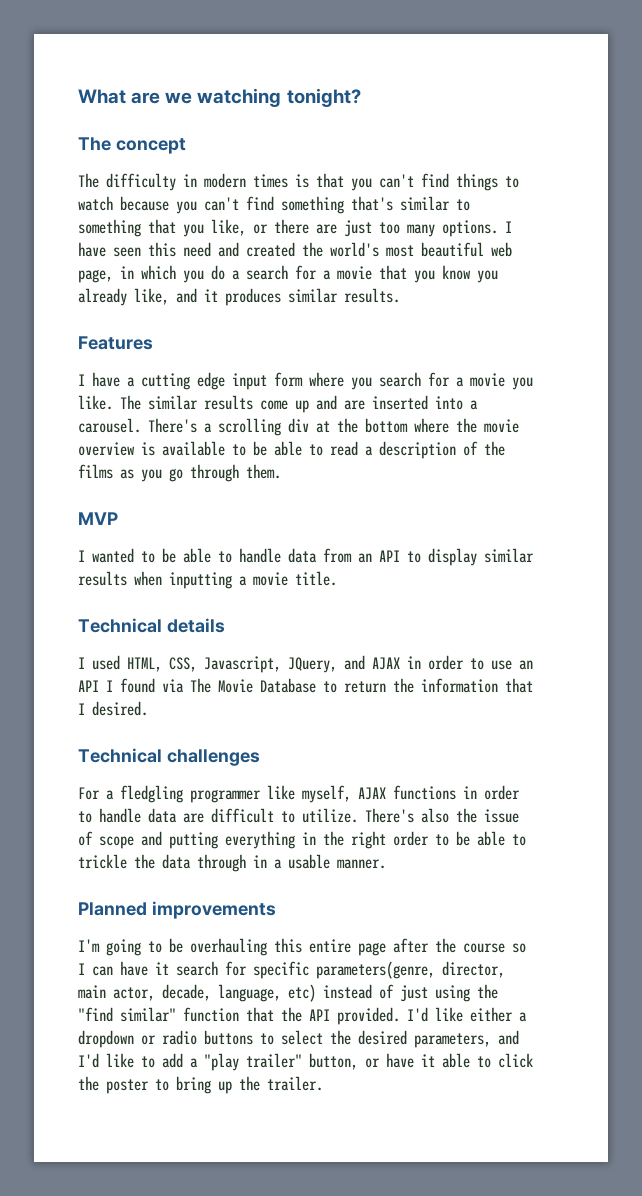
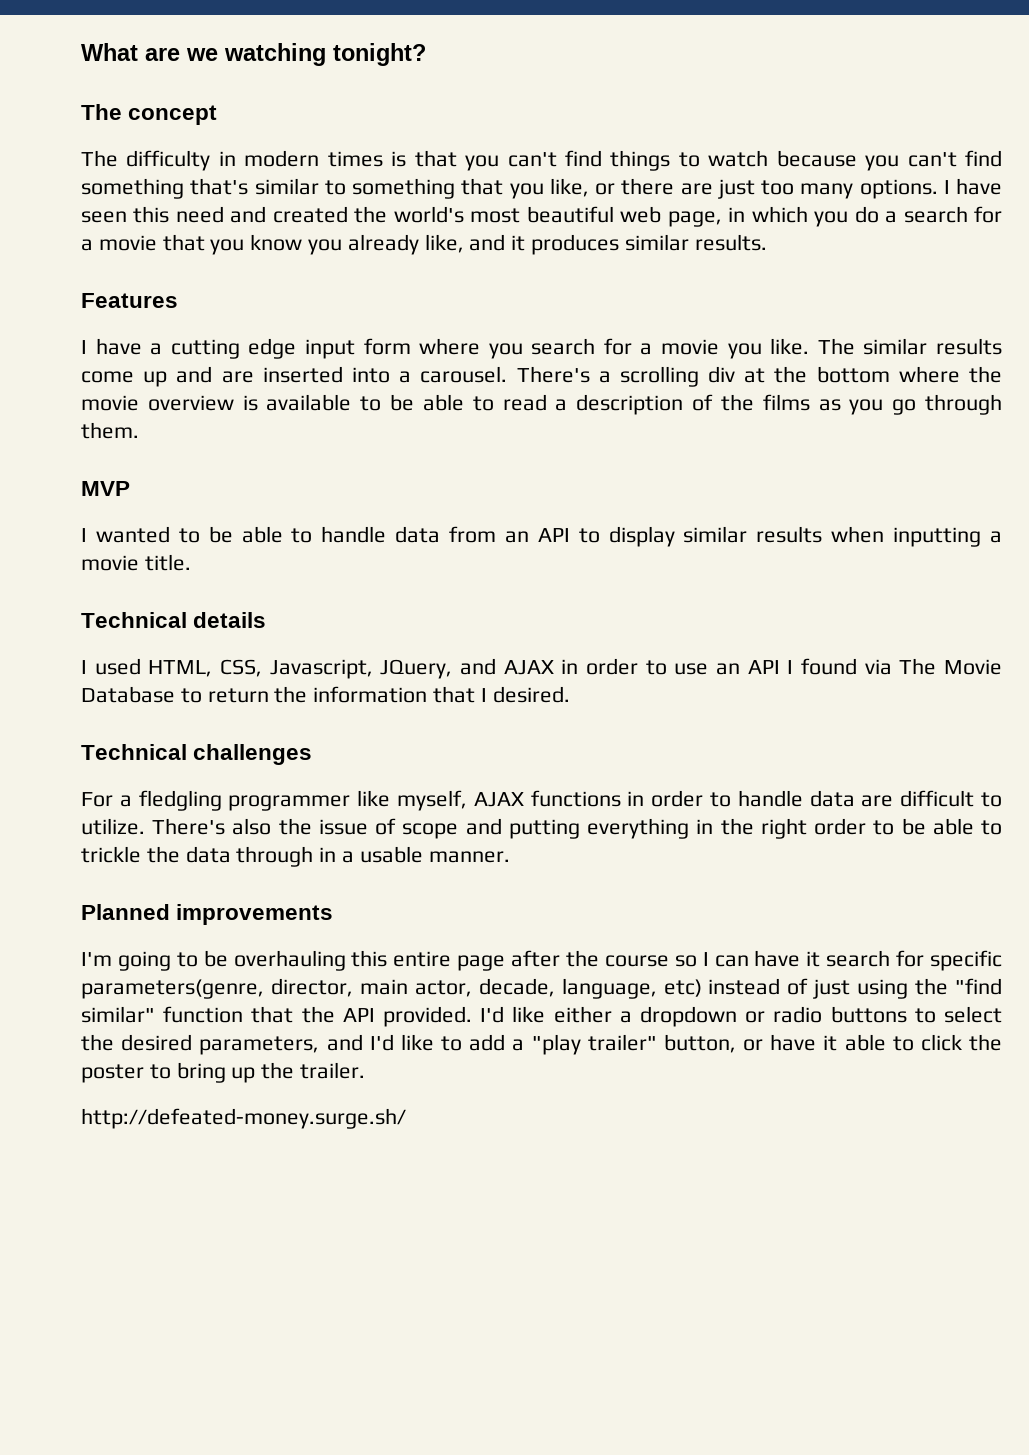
(323, 1083) none -> [81,1108,406,1129] // http://defeated-money.surge.sh/

